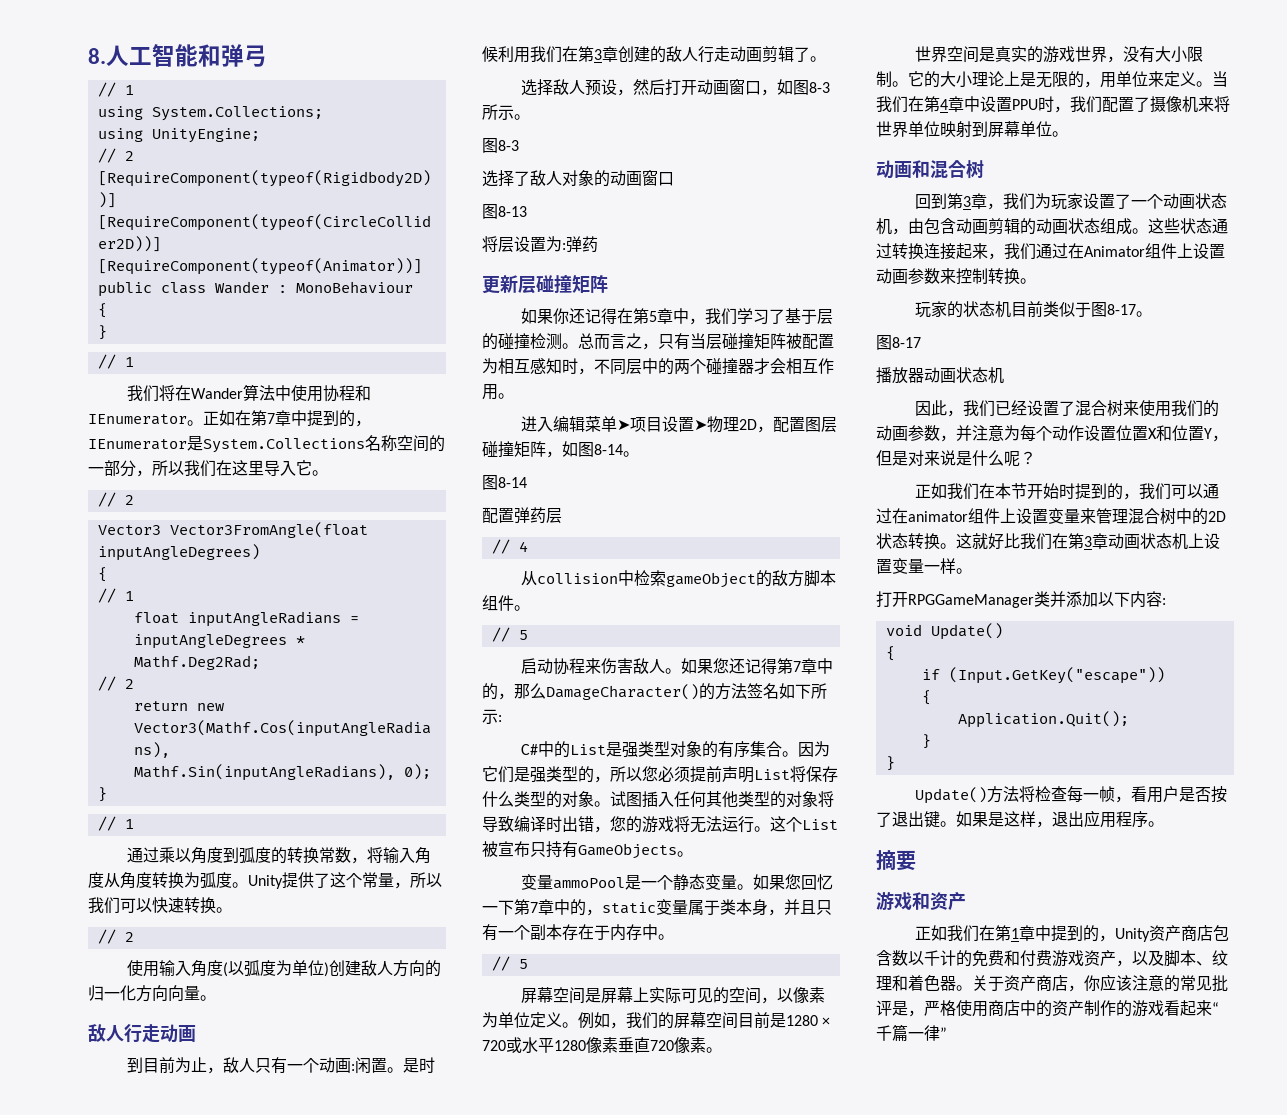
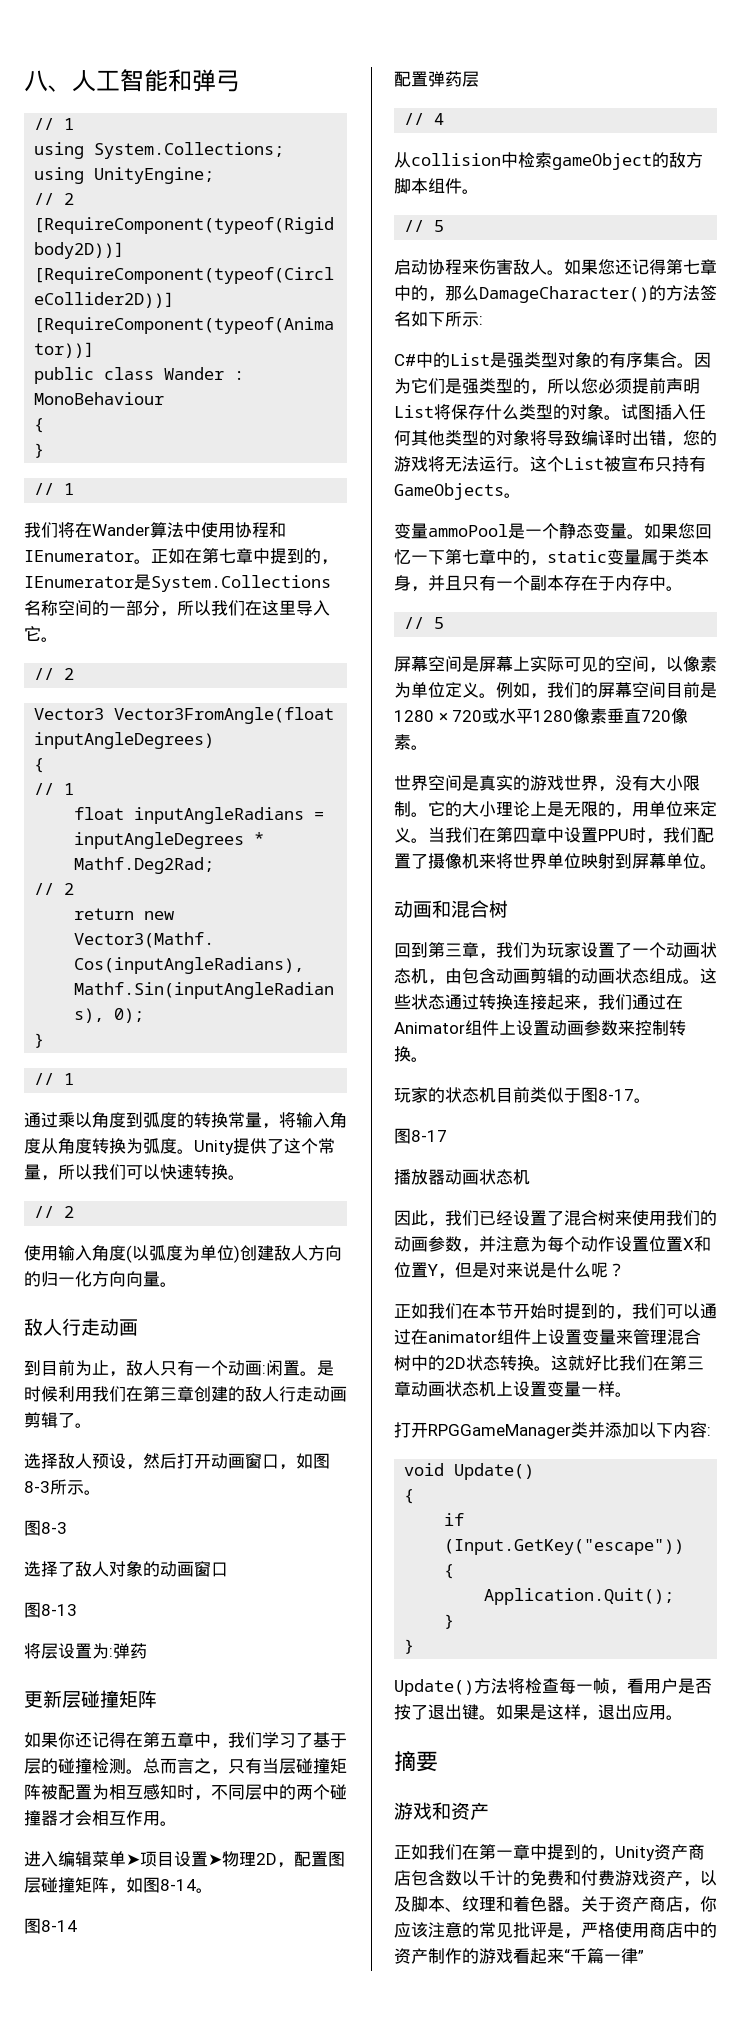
[88,48,106,64] 8. -> [24,70,72,92] 八、
[267,413,275,424] 7 -> [219,548,236,563] 七
[335,847,352,863] 数 -> [245,1112,262,1128] 量
[594,49,602,60] 3 -> [160,1387,177,1401] 三
[649,311,658,322] 5 -> [160,1733,177,1747] 五
[793,661,802,672] 7 -> [683,259,700,274] 七
[530,902,538,913] 7 -> [462,549,479,564] 七
[940,99,948,110] 4 -> [513,827,530,843] 四
[963,196,972,207] 3 -> [445,943,462,957] 三
[1084,536,1092,547] 3 -> [687,1356,704,1370] 三
[1116,811,1148,828] 程序 -> (666, 1712) none
[1011,928,1020,939] 1 -> [496,1850,513,1858] 一

